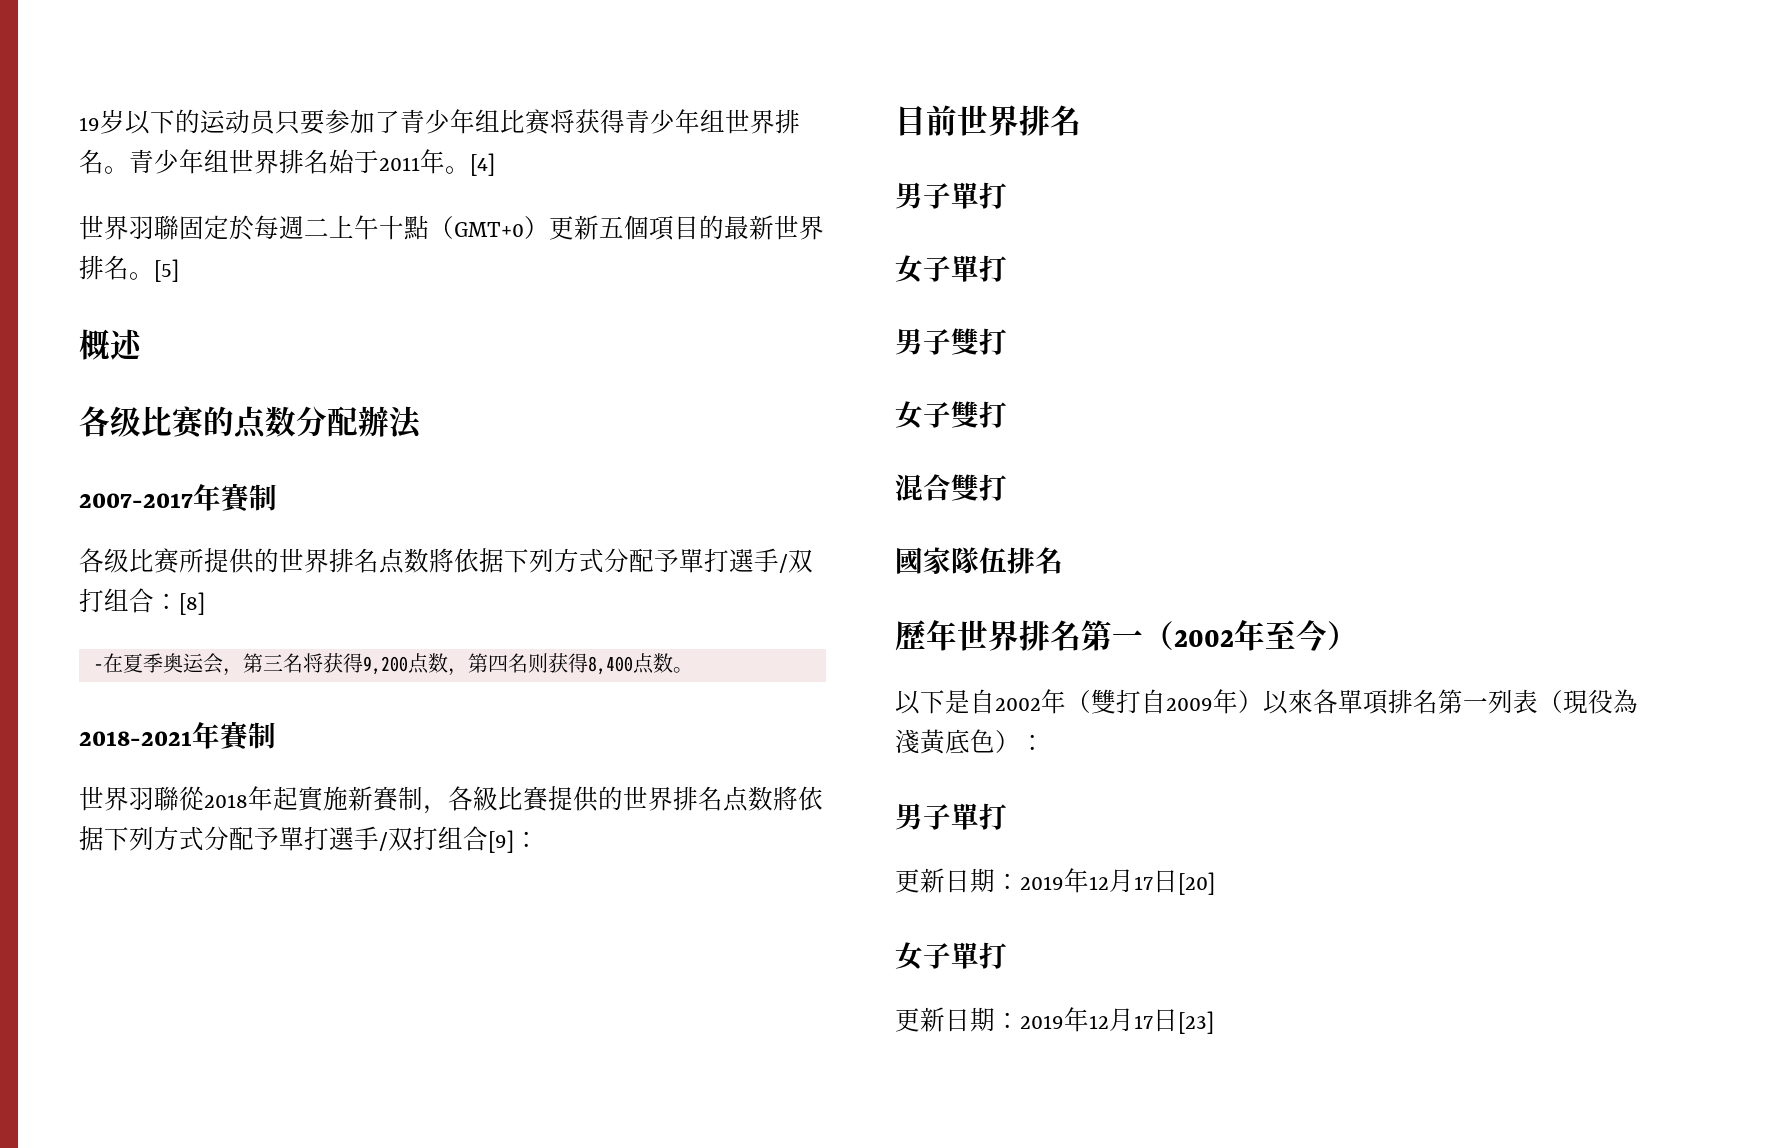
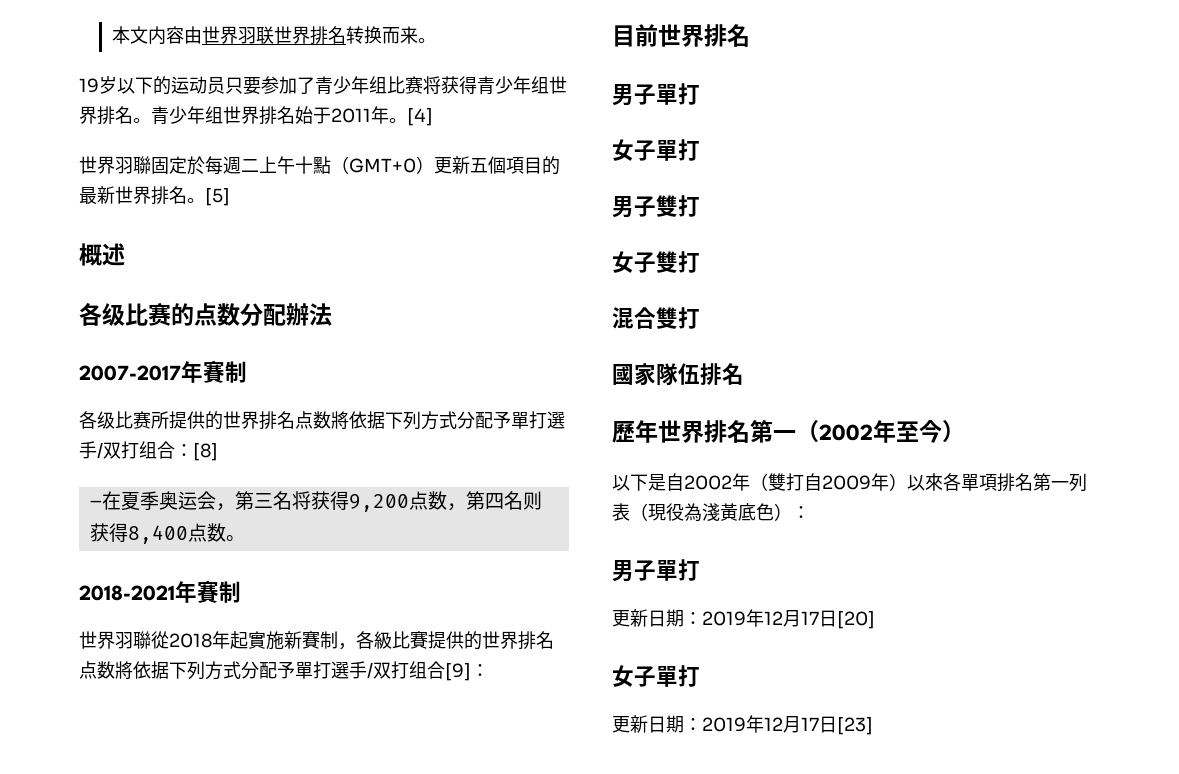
(79, 124) none -> [111,26,436,45] 本文内容由世界羽联世界排名转换而来。 //

